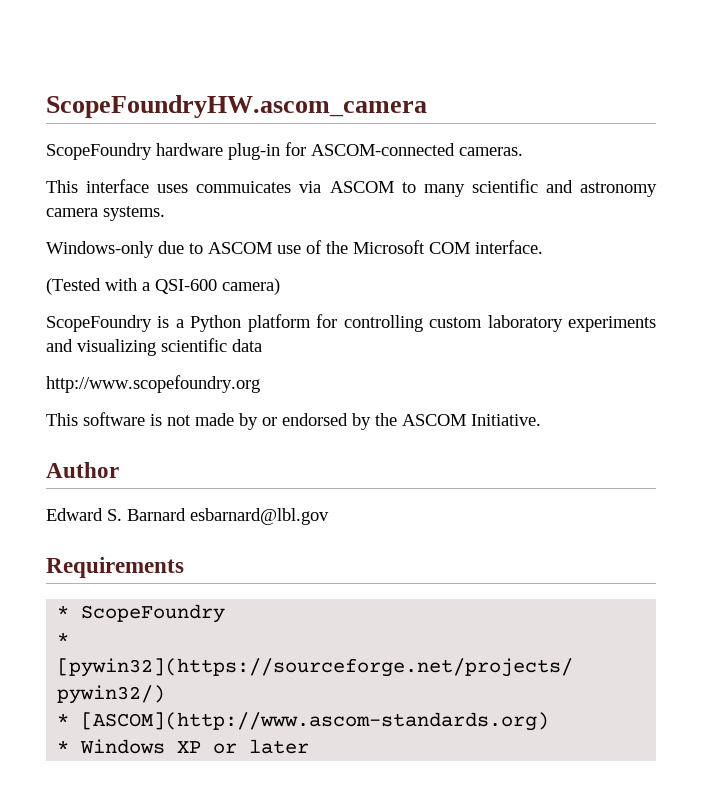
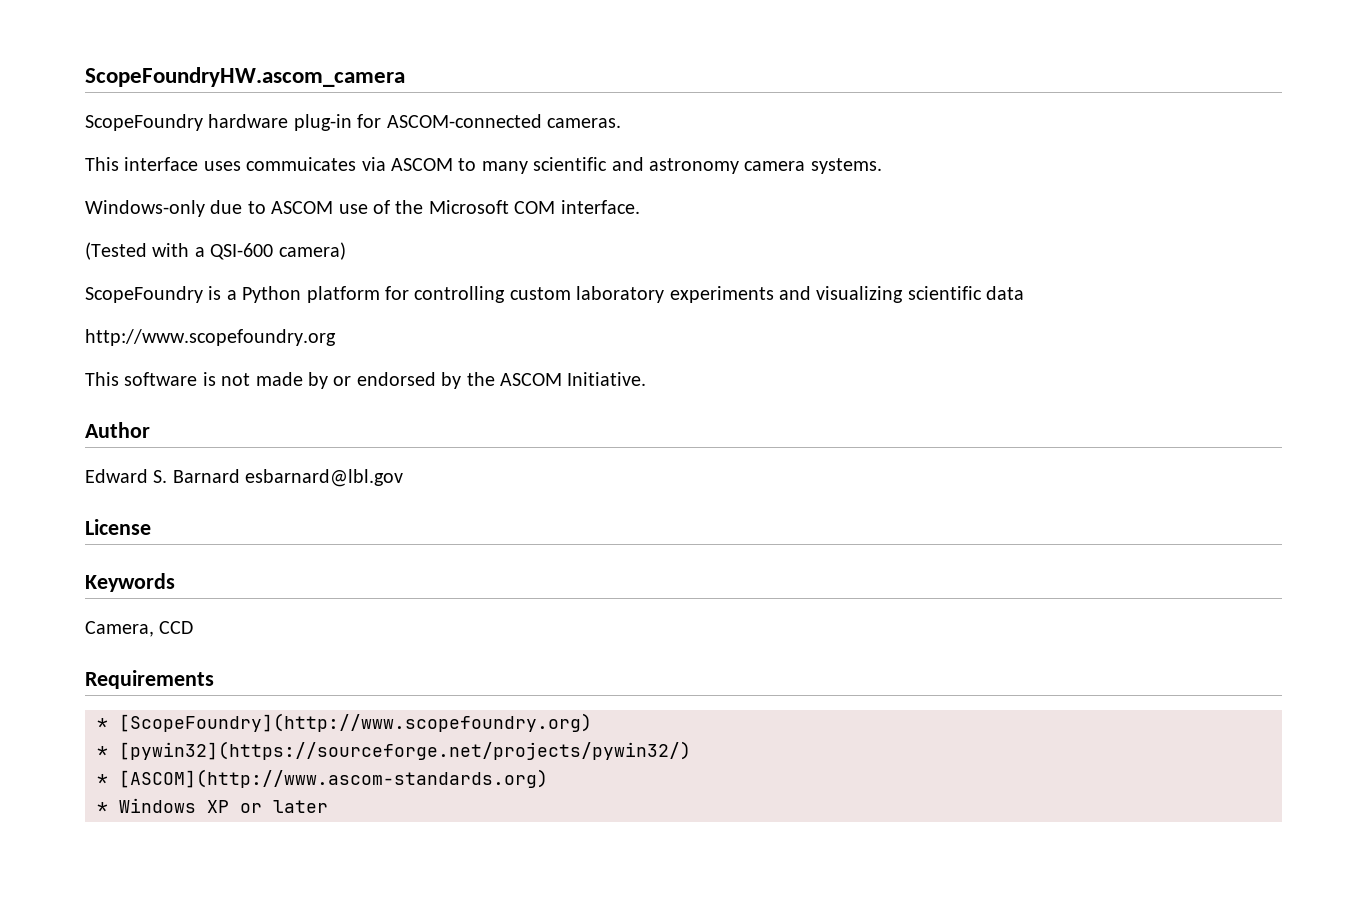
(329, 516) none -> [85,519,151,535] [85,573,175,592] [85,621,194,637] // License // Keywords // Camera, CCD
[81,604,226,623] ScopeFoundry -> [119,713,592,732] [ScopeFoundry](http://www.scopefoundry.org)

